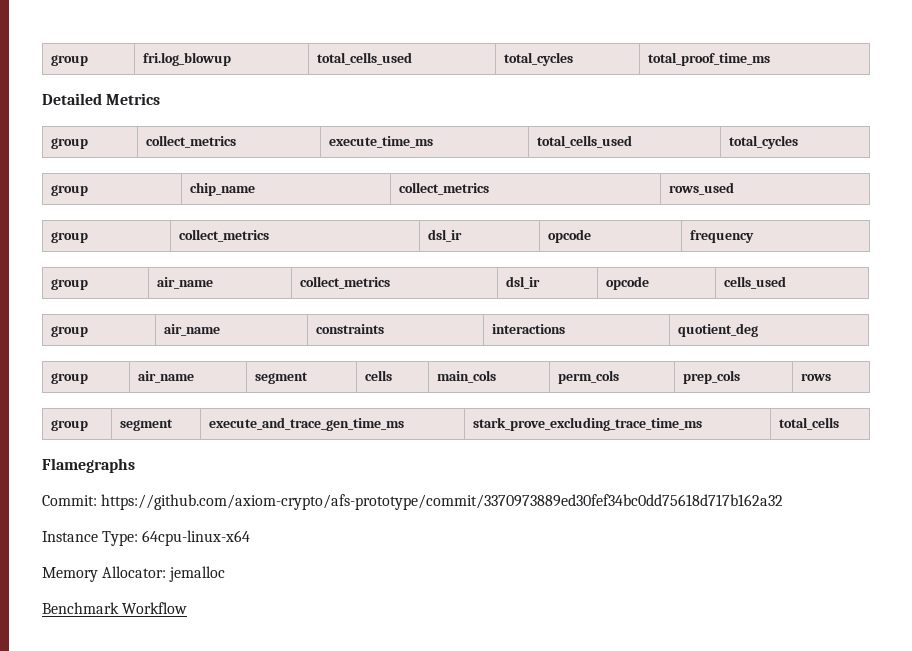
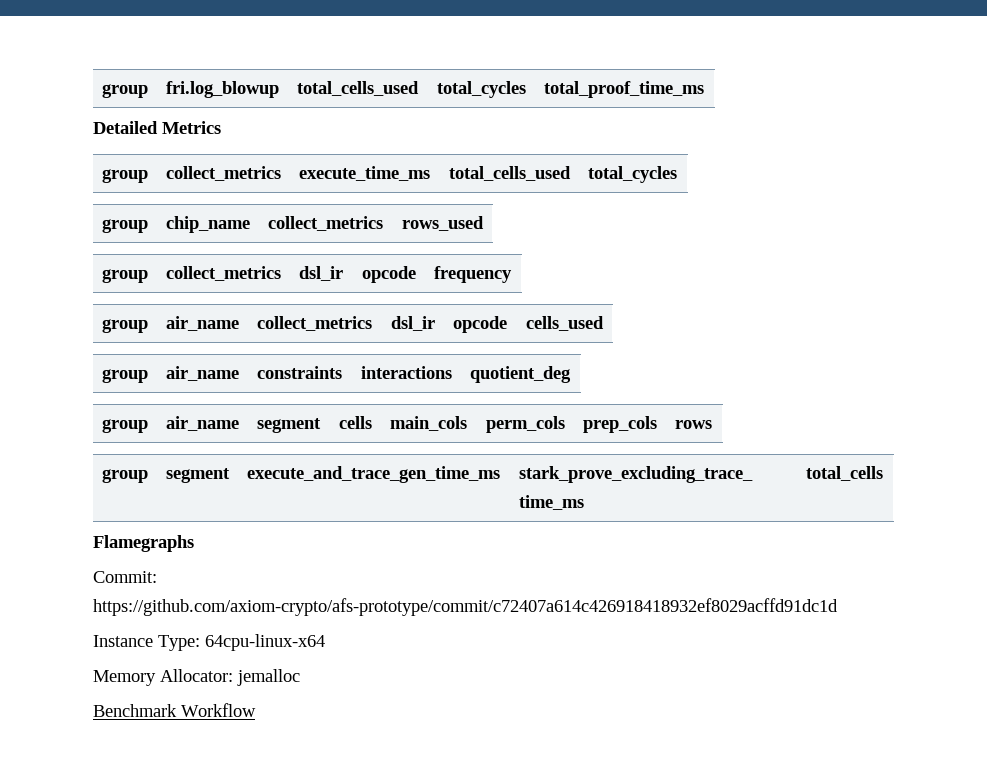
[101,494,784,510] https://github.com/axiom-crypto/afs-prototype/commit/3370973889ed30fef34bc0dd75618d717b162a32 -> [93,598,838,616] https://github.com/axiom-crypto/afs-prototype/commit/c72407a614c426918418932ef8029acffd91dc1d

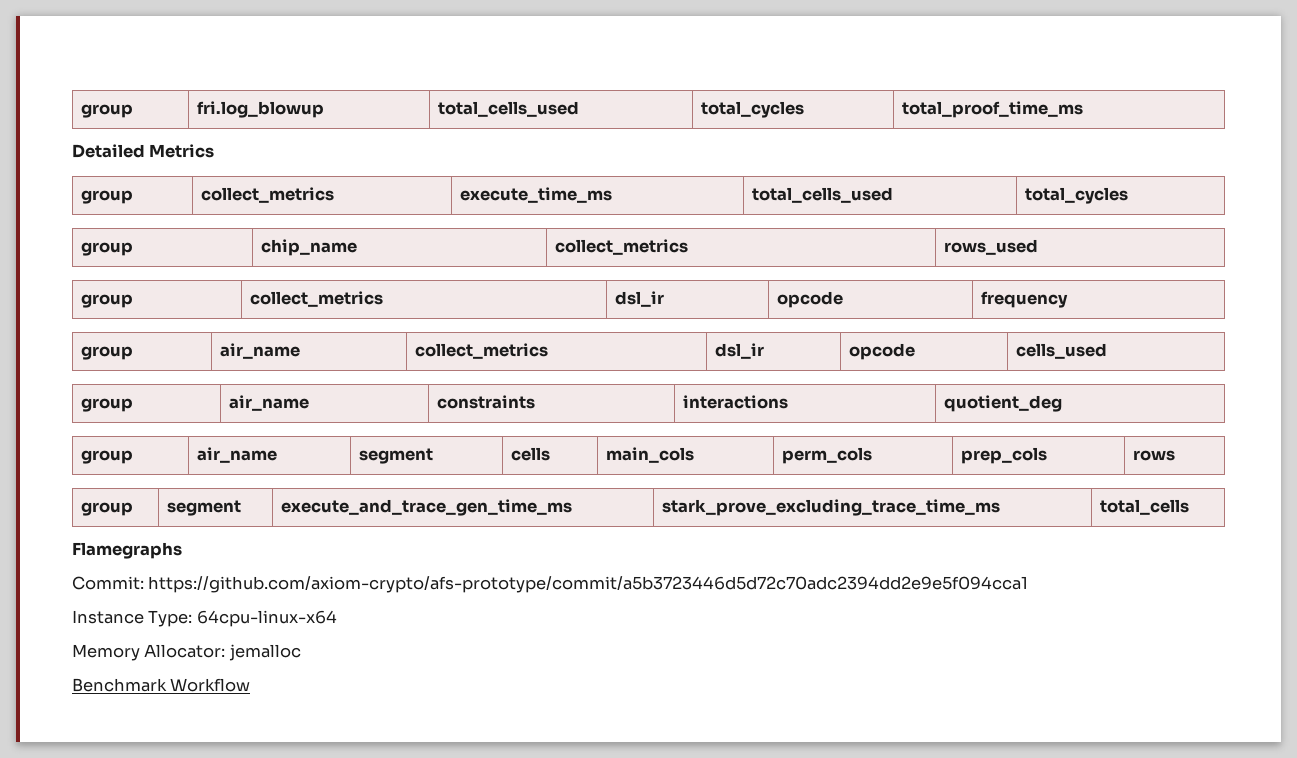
[93,598,838,616] https://github.com/axiom-crypto/afs-prototype/commit/c72407a614c426918418932ef8029acffd91dc1d -> [148,576,1029,593] https://github.com/axiom-crypto/afs-prototype/commit/a5b3723446d5d72c70adc2394dd2e9e5f094cca1

